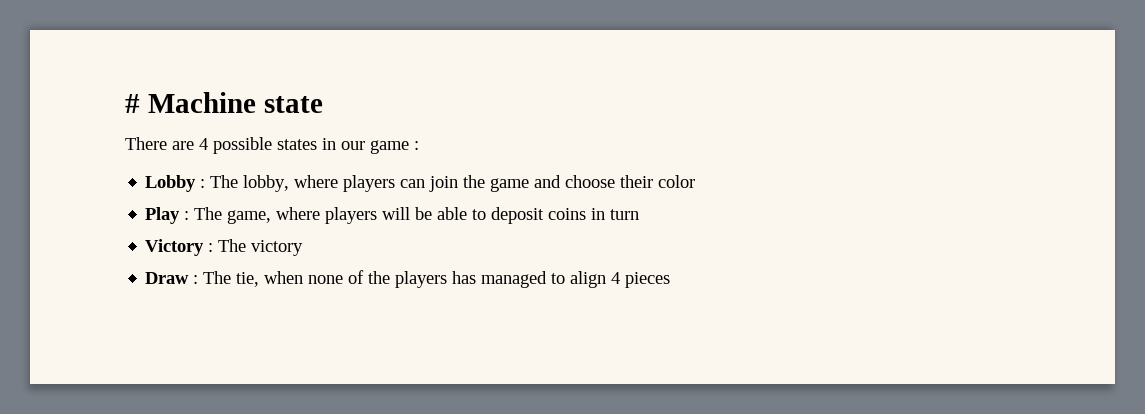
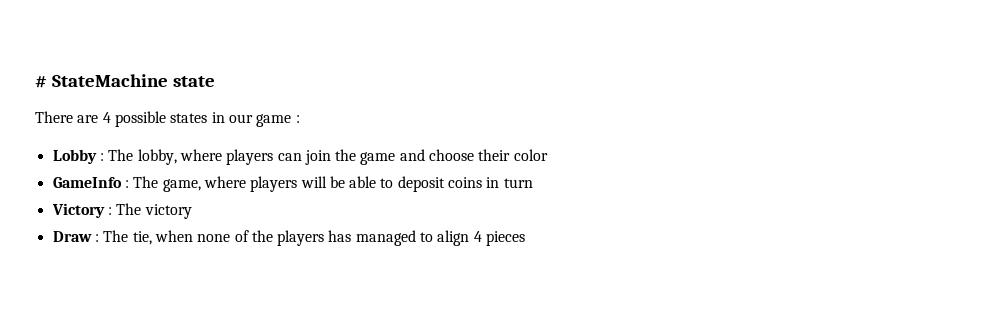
[147,92,256,113] Machine -> [51,74,168,87] StateMachine
[145,207,181,224] Play -> [52,177,122,188] GameInfo

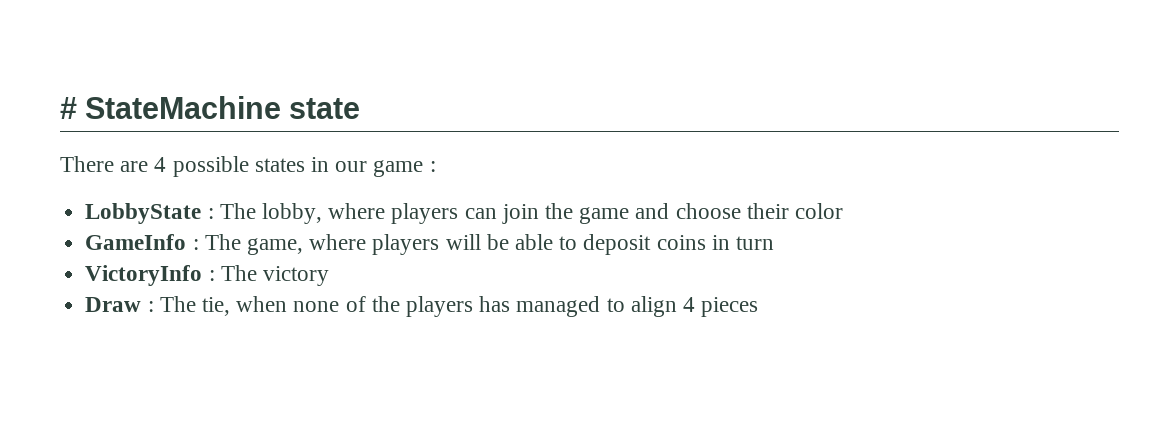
[52,149,97,164] Lobby -> [85,203,202,224] LobbyState
[51,203,105,218] Victory -> [85,265,203,286] VictoryInfo

